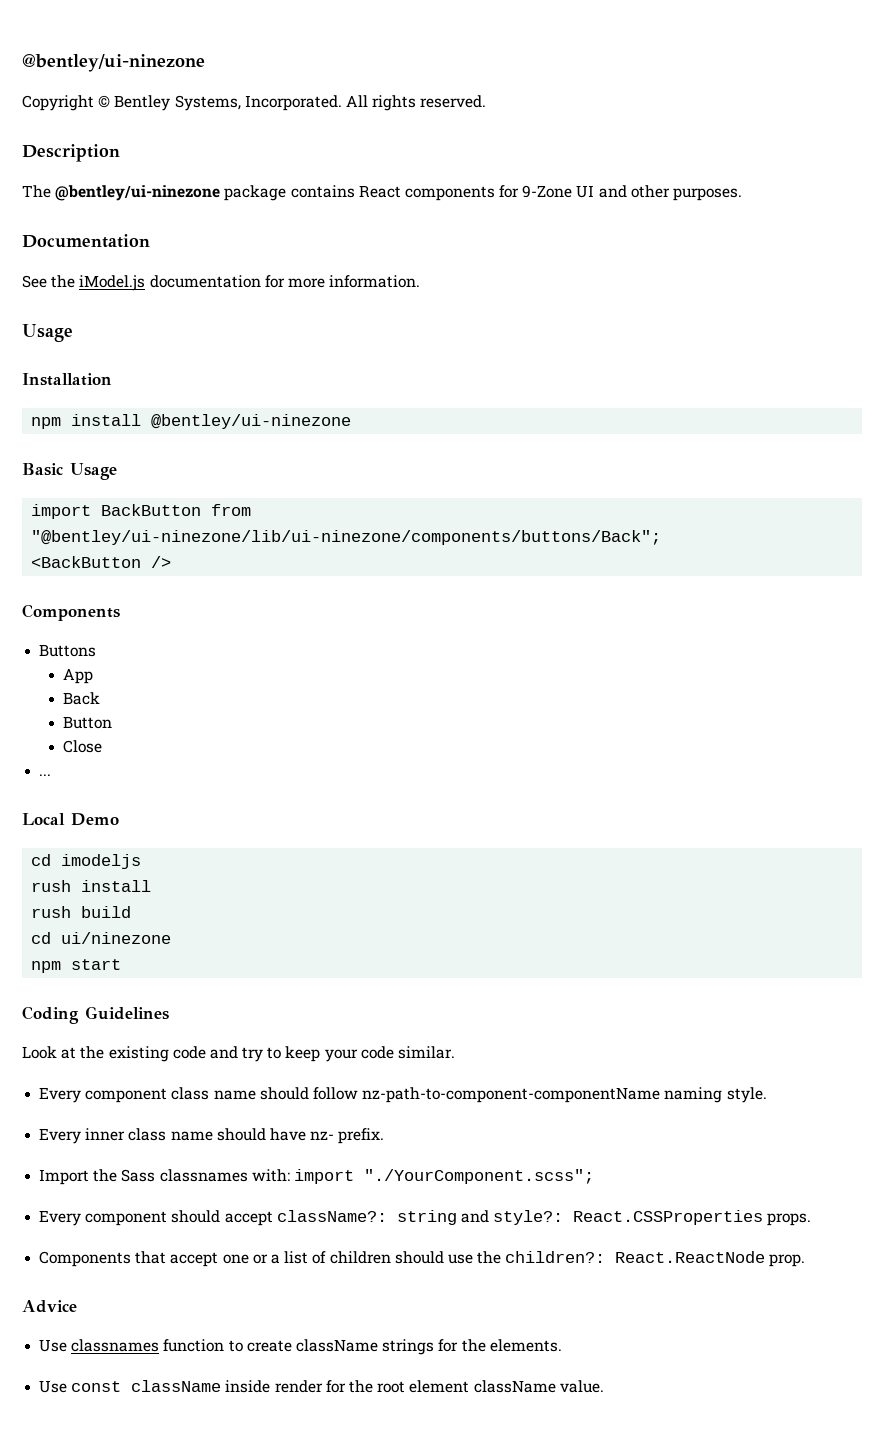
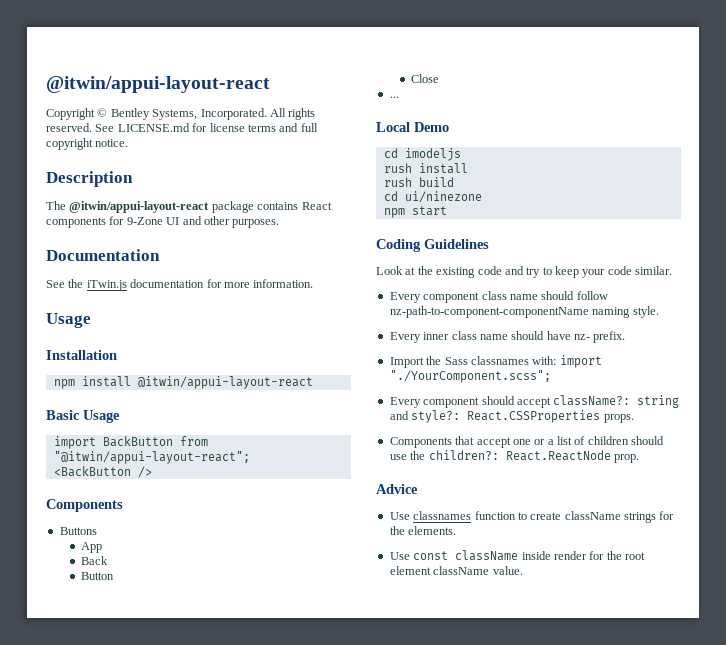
[22,54,205,72] @bentley/ui-ninezone -> [46,76,270,93] @itwin/appui-layout-react
(487, 101) none -> [95,123,318,132] [46,138,129,150] See LICENSE.md for license terms and full copyright notice.
[55,185,221,201] @bentley/ui-ninezone -> [69,201,210,213] @itwin/appui-layout-react
[79,275,146,291] iModel.js -> [86,280,127,291] iTwin.js
[151,414,352,429] @bentley/ui-ninezone -> [137,376,313,389] @itwin/appui-layout-react
[31,530,662,545] "@bentley/ui-ninezone/lib/ui-ninezone/components/buttons/Back"; -> [53,451,250,464] "@itwin/appui-layout-react";

